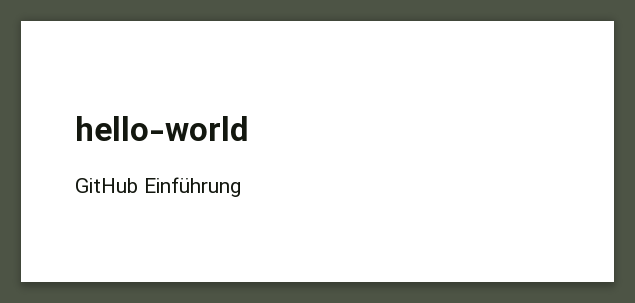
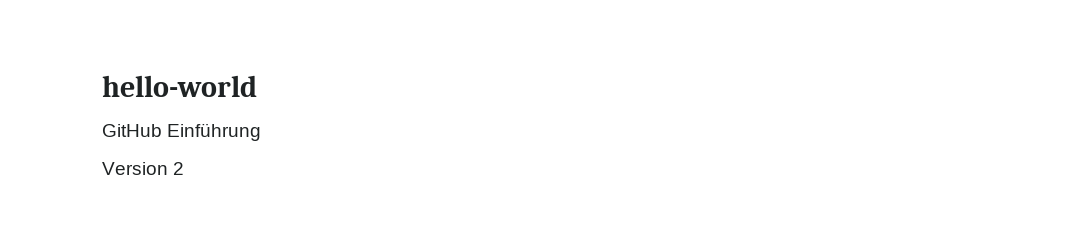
(241, 187) none -> [102,162,185,175] // Version 2

